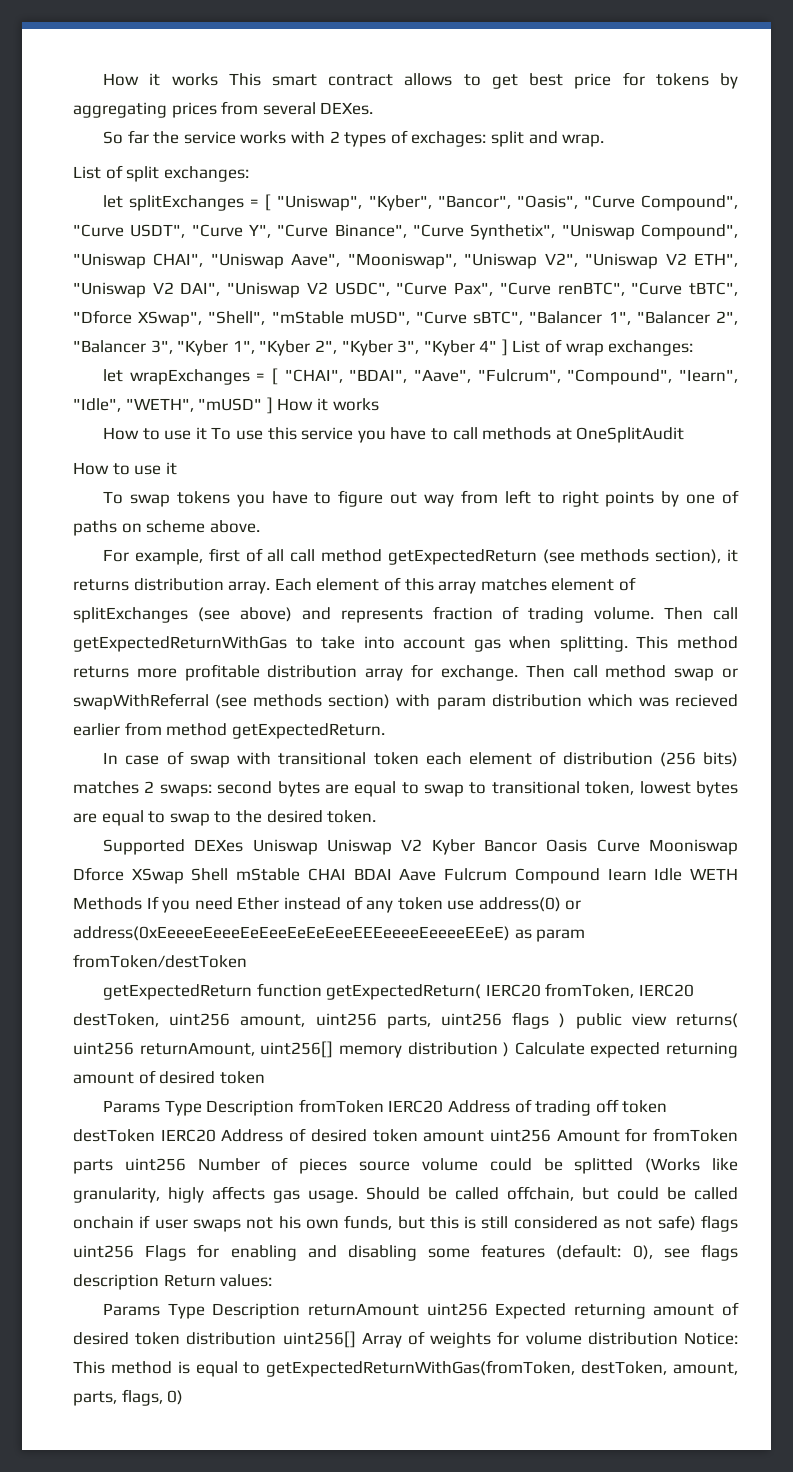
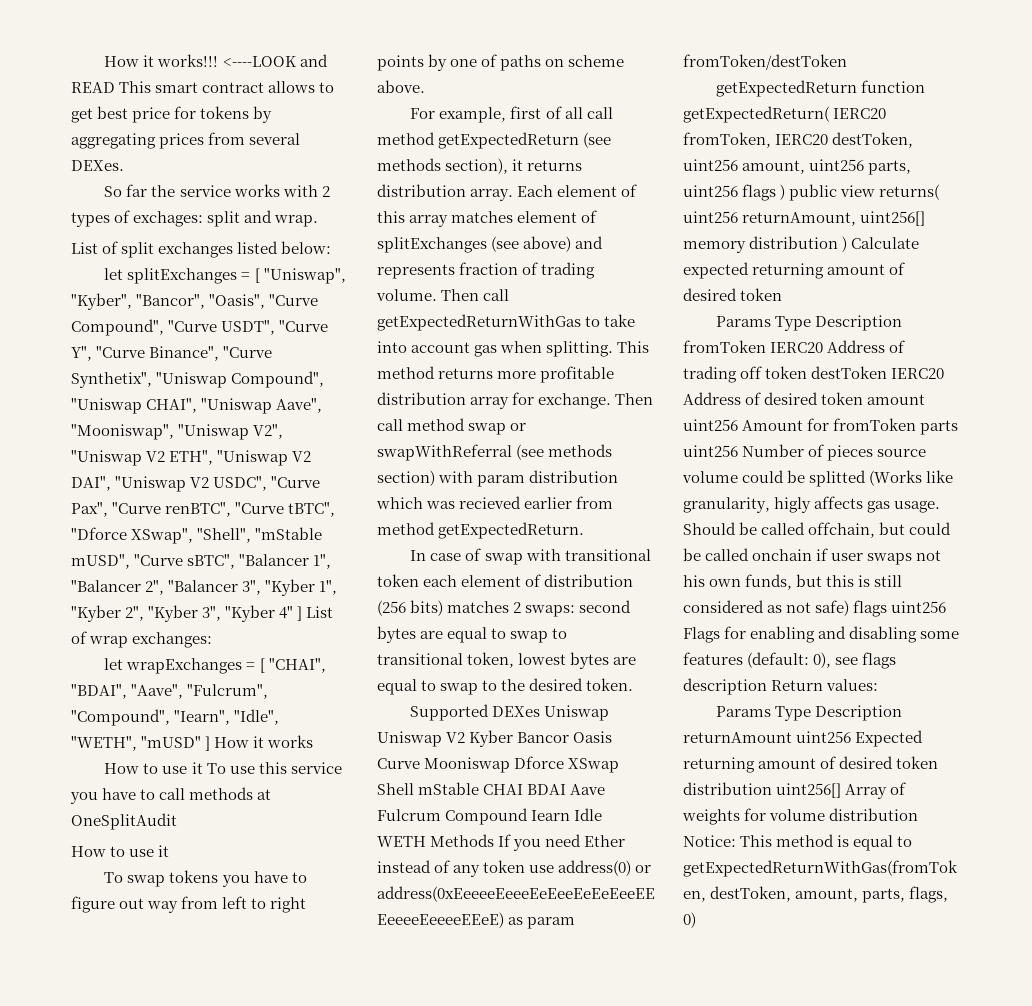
[103,73,218,86] How it works -> [104,54,328,67] [71,82,115,93] How it works!!! <----LOOK and READ
[163,166,249,182] exchanges: -> [158,241,332,258] exchanges listed below:

